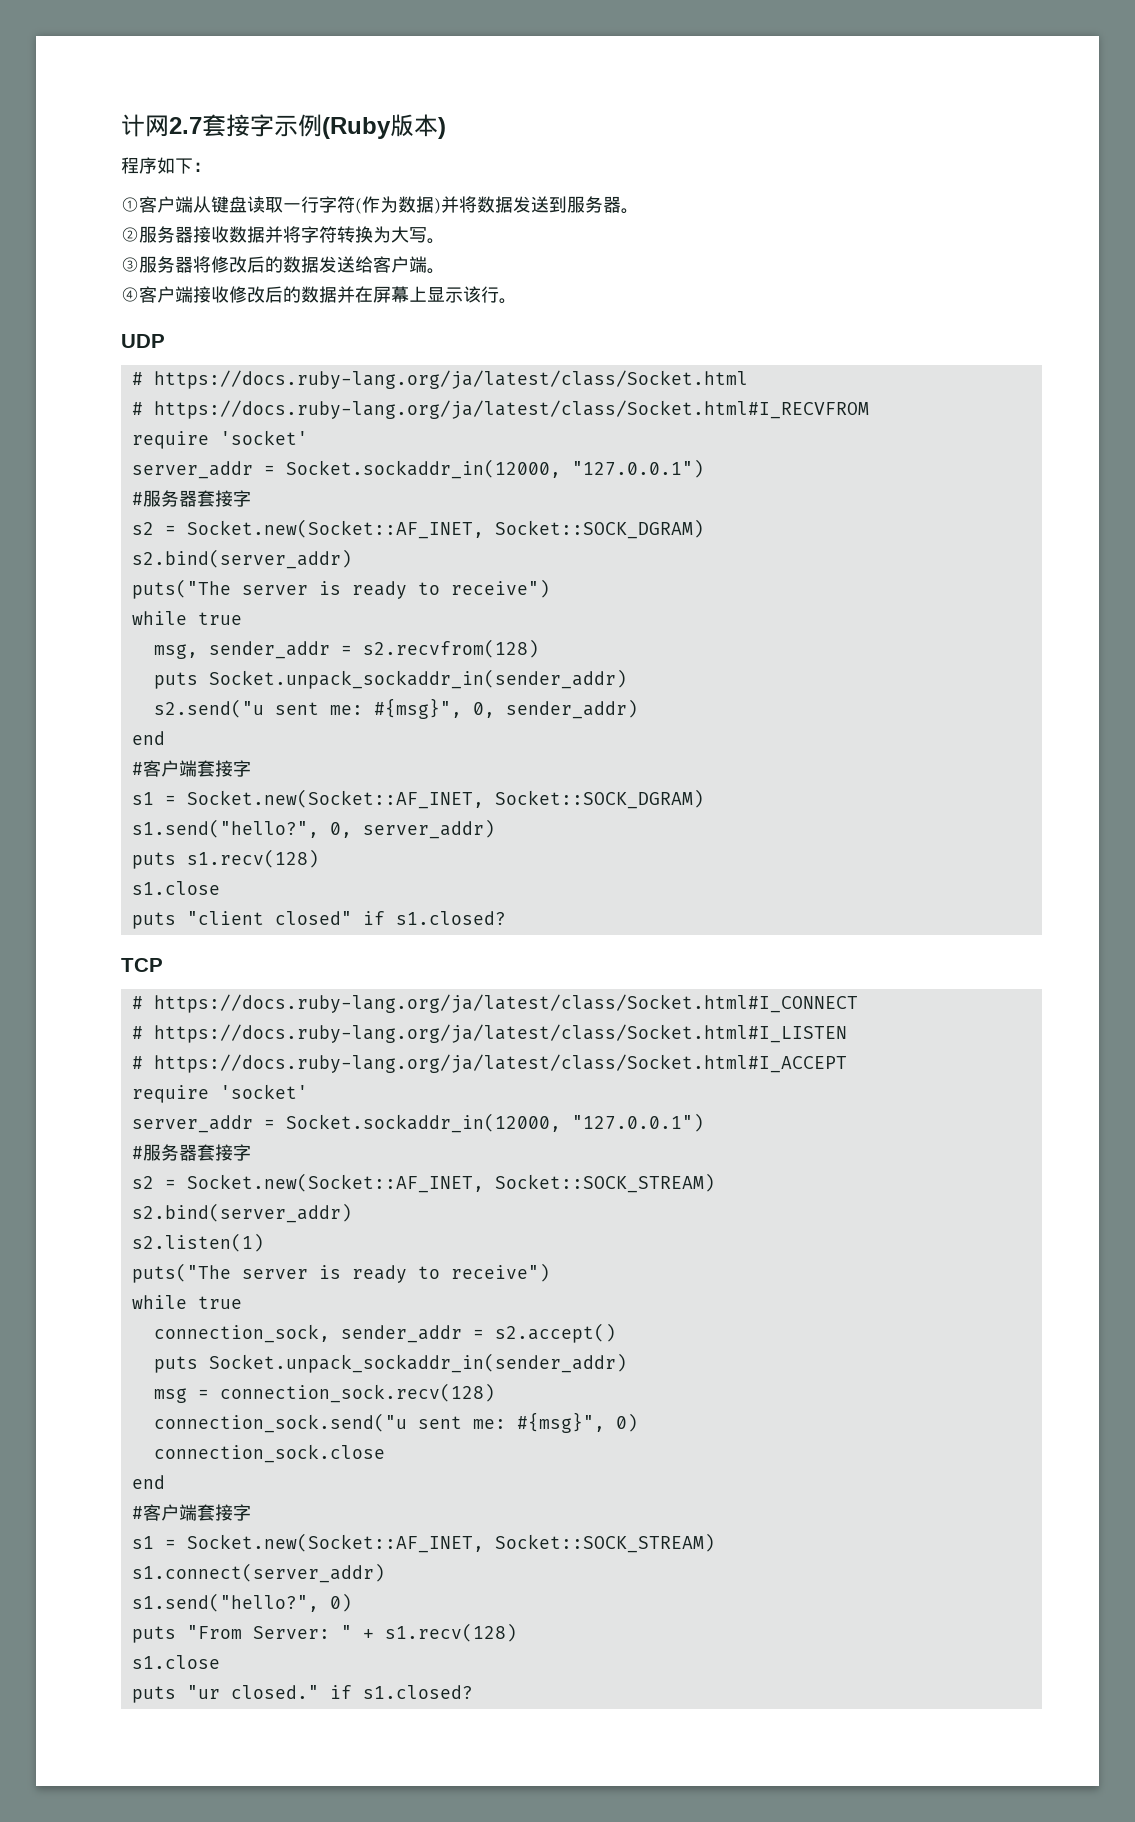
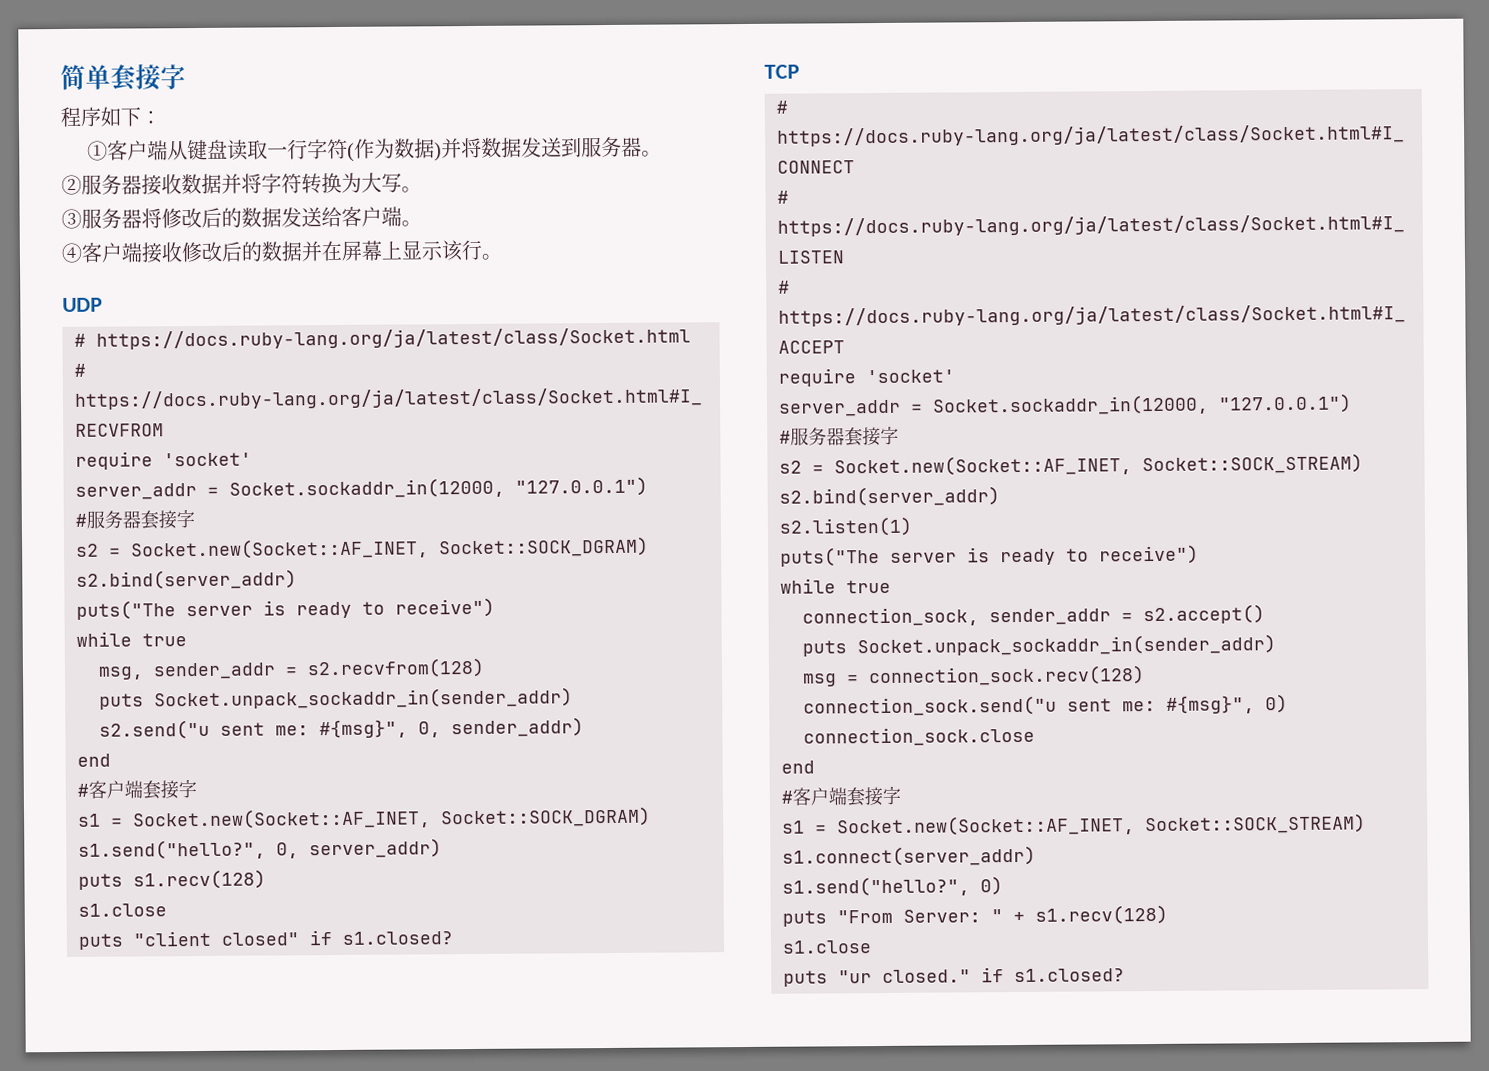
[121,114,446,139] 计网2.7套接字示例(Ruby版本) -> [60,64,186,91] 简单套接字

